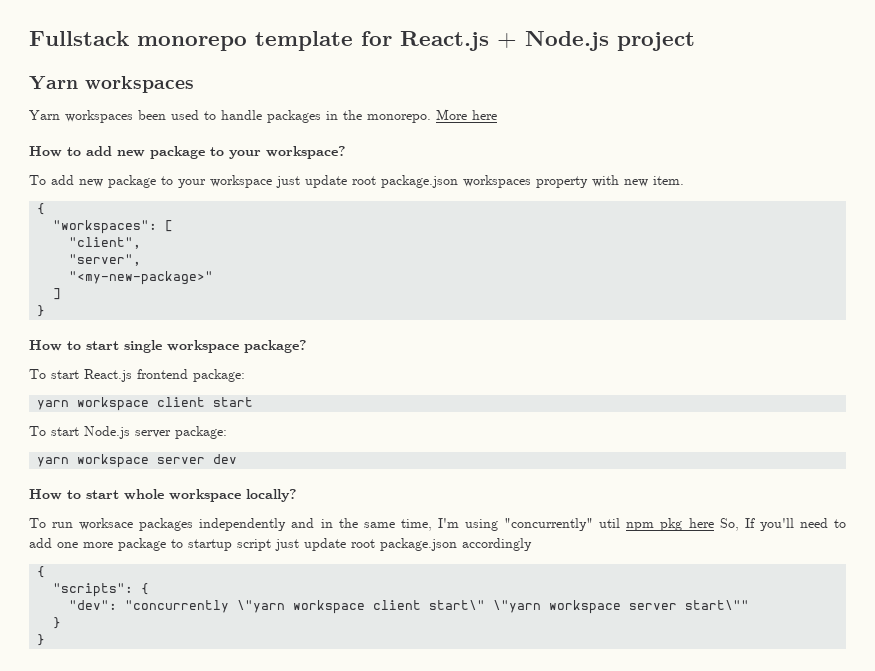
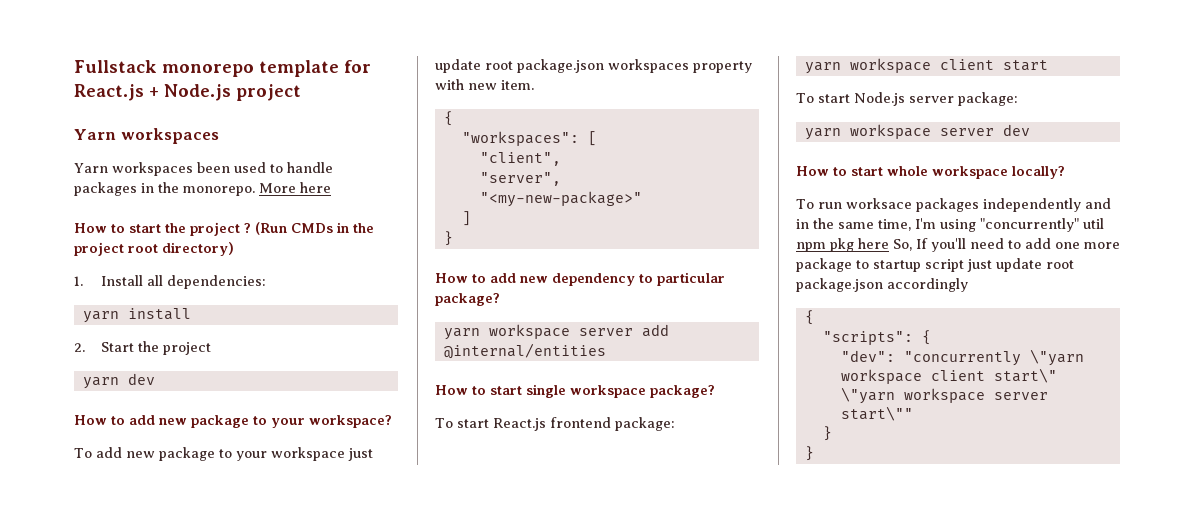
(497, 115) none -> [74,222,374,236] [74,242,234,256] [74,275,267,289] [82,308,191,323] [74,341,212,355] [82,373,155,389] // How to start the project ? (Run CMDs in the project root directory) // 1. Install all dependencies: // yarn install // 2. Start the project // yarn dev
(46, 311) none -> [435,272,725,286] [435,293,500,306] [443,324,669,340] [443,343,606,359] // How to add new dependency to particular package? // yarn workspace server add @internal/entities

